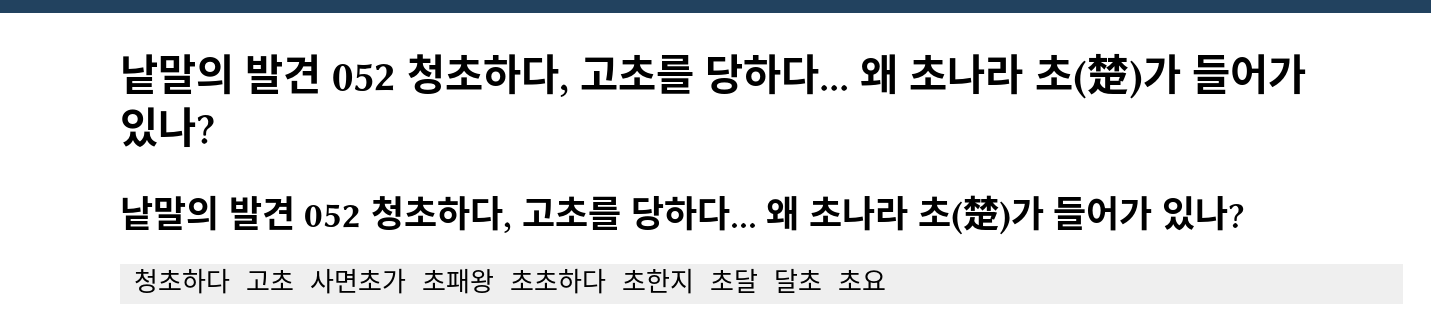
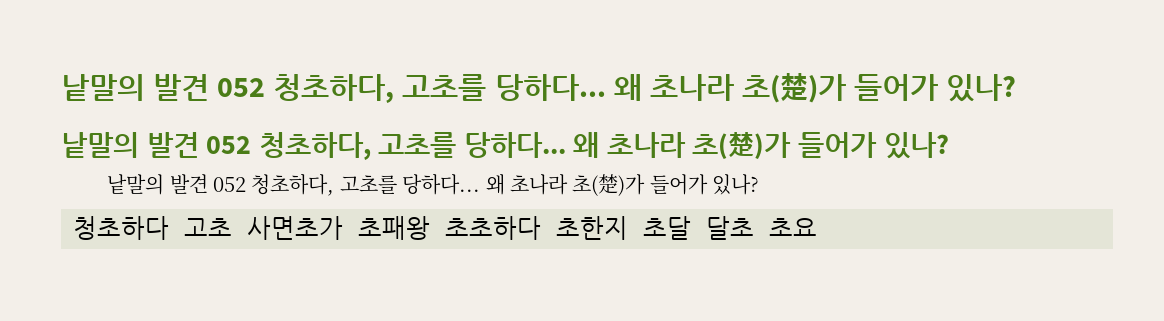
(1246, 213) none -> [107,174,760,196] // 낱말의 발견 052 청초하다, 고초를 당하다... 왜 초나라 초(楚)가 들어가 있나?

